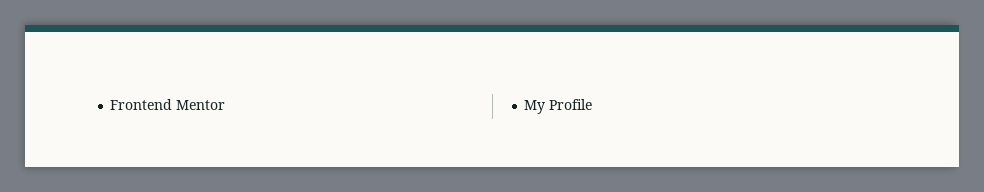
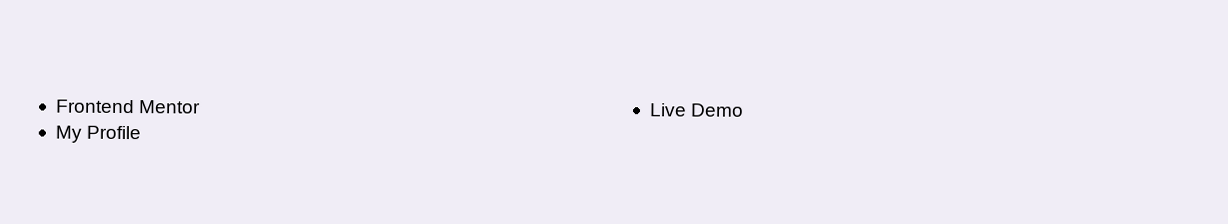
(593, 104) none -> [648,103,745,117] // Live Demo

